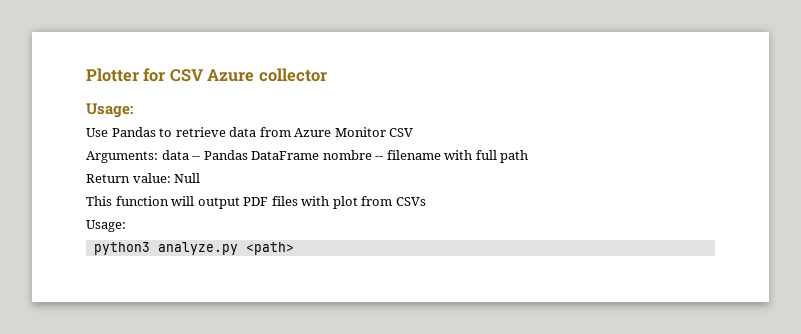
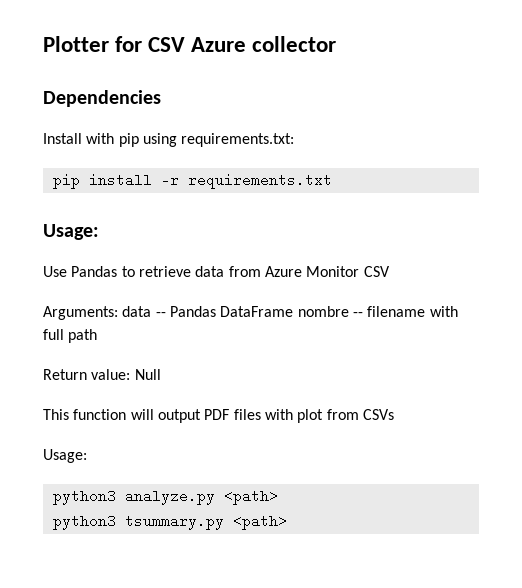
(327, 75) none -> [43,90,161,107] [43,133,295,147] [52,173,332,189] // Dependencies // Install with pip using requirements.txt: // pip install -r requirements.txt
(294, 248) none -> [52,514,287,530] // python3 tsummary.py <path>

